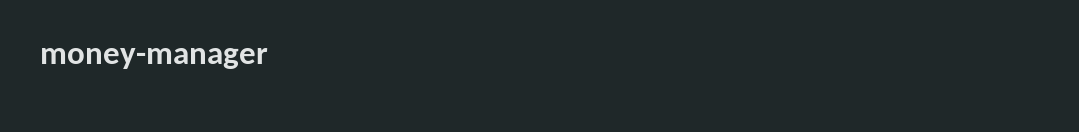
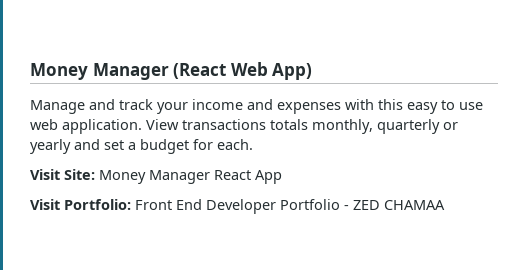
[40,48,268,69] money-manager -> [30,62,313,80] [30,99,483,114] [30,119,458,134] [30,139,253,154] [30,169,282,184] [30,199,445,214] Money Manager (React Web App) // Manage and track your income and expenses with this easy to use web application. View transactions totals monthly, quarterly or yearly and set a budget for each. // Visit Site: Money Manager React App // Visit Portfolio: Front End Developer Portfolio - ZED CHAMAA

